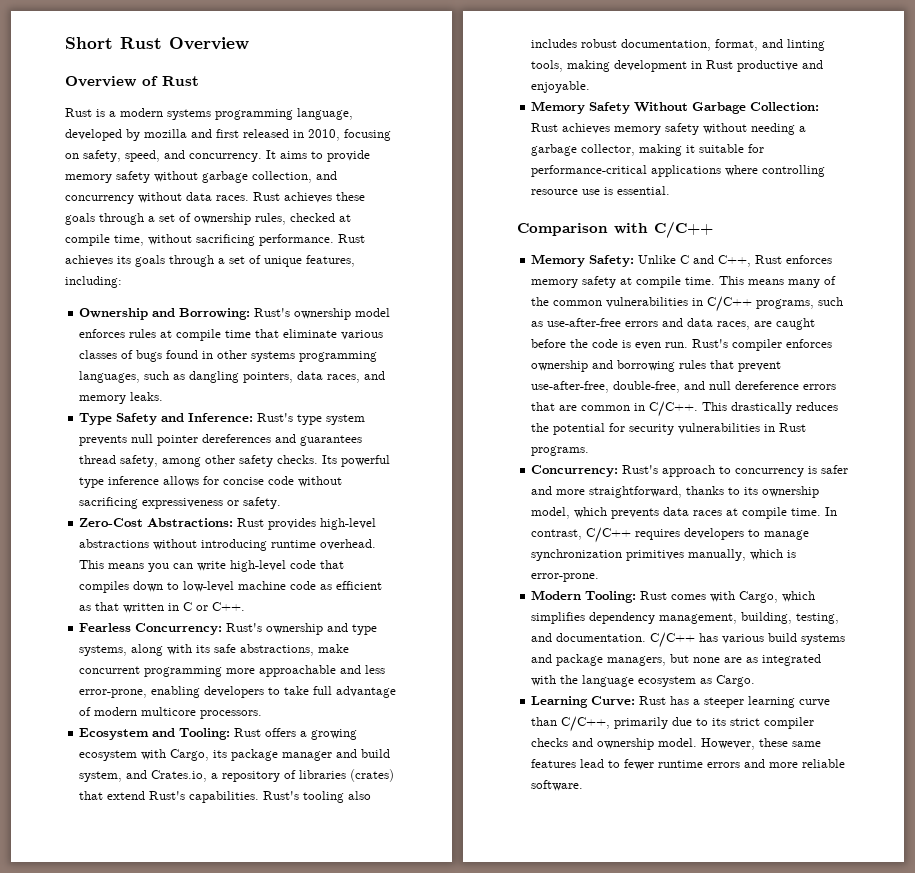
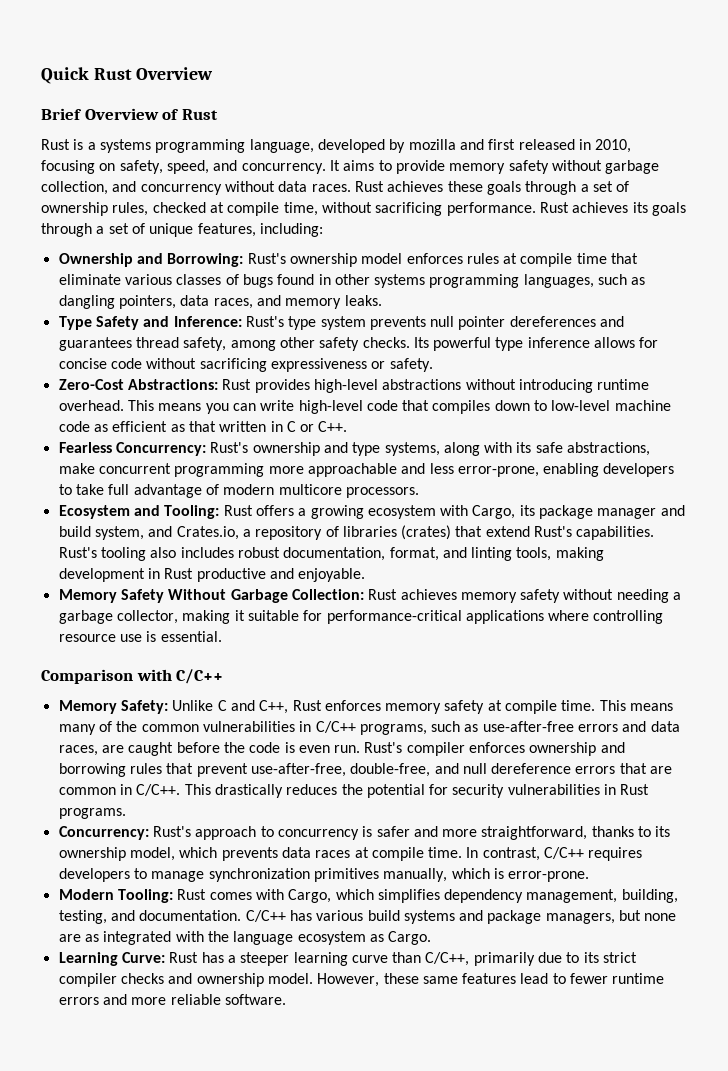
[65,37,113,49] Short -> [41,67,89,84] Quick
(249, 43) none -> [41,108,82,120] Brief
[120,108,163,117] modern -> (96, 146) none

